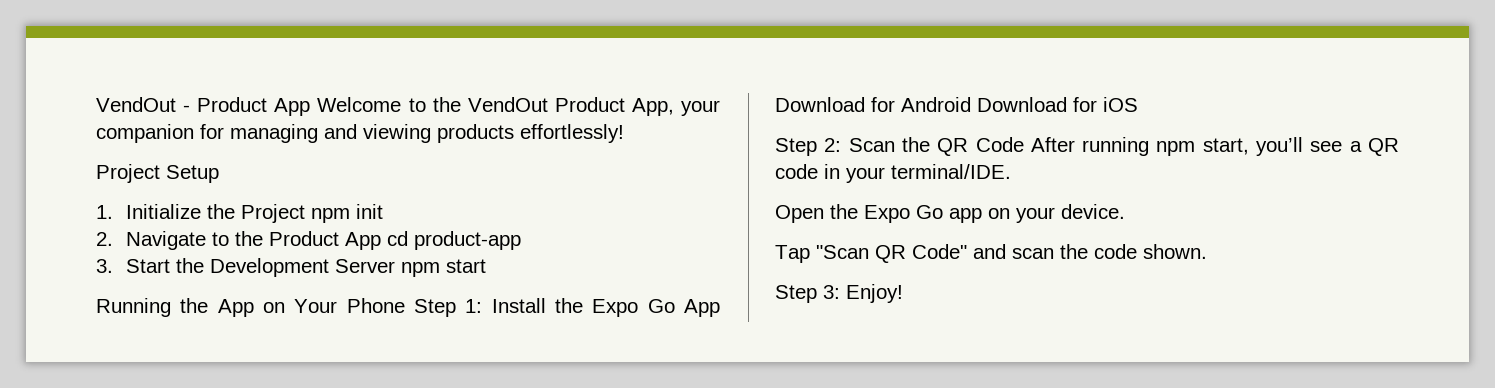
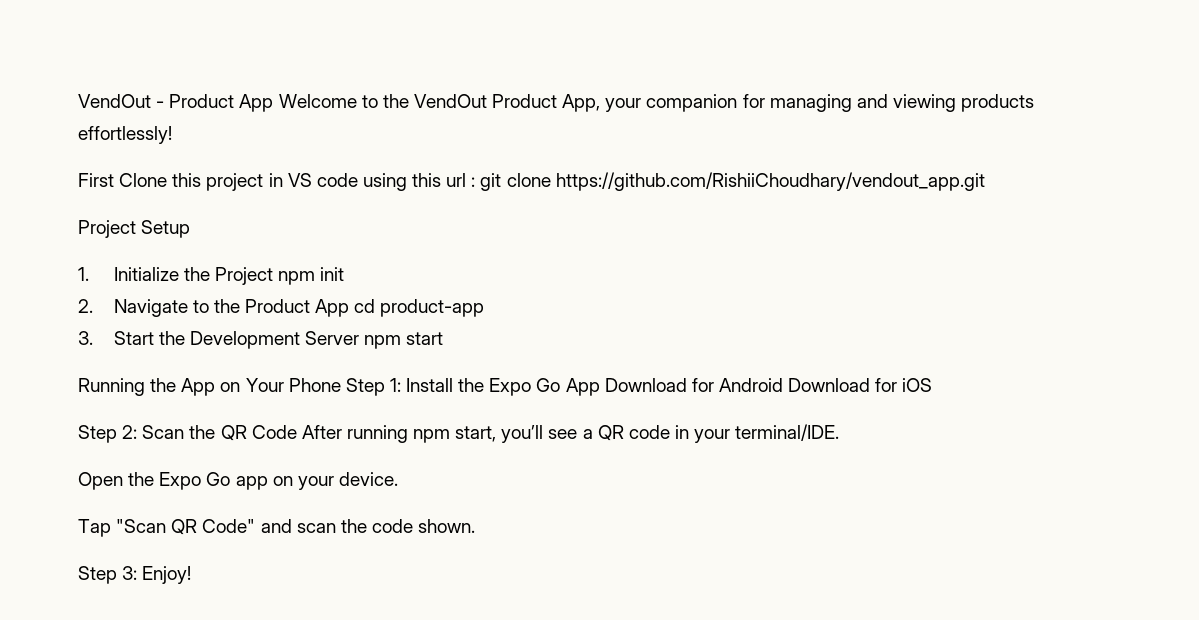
(624, 133) none -> [78,172,985,191] // First Clone this project in VS code using this url : git clone https://github.com/RishiiChoudhary/vendout_app.git

